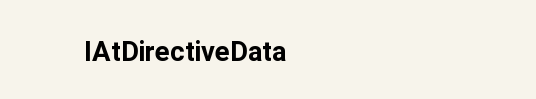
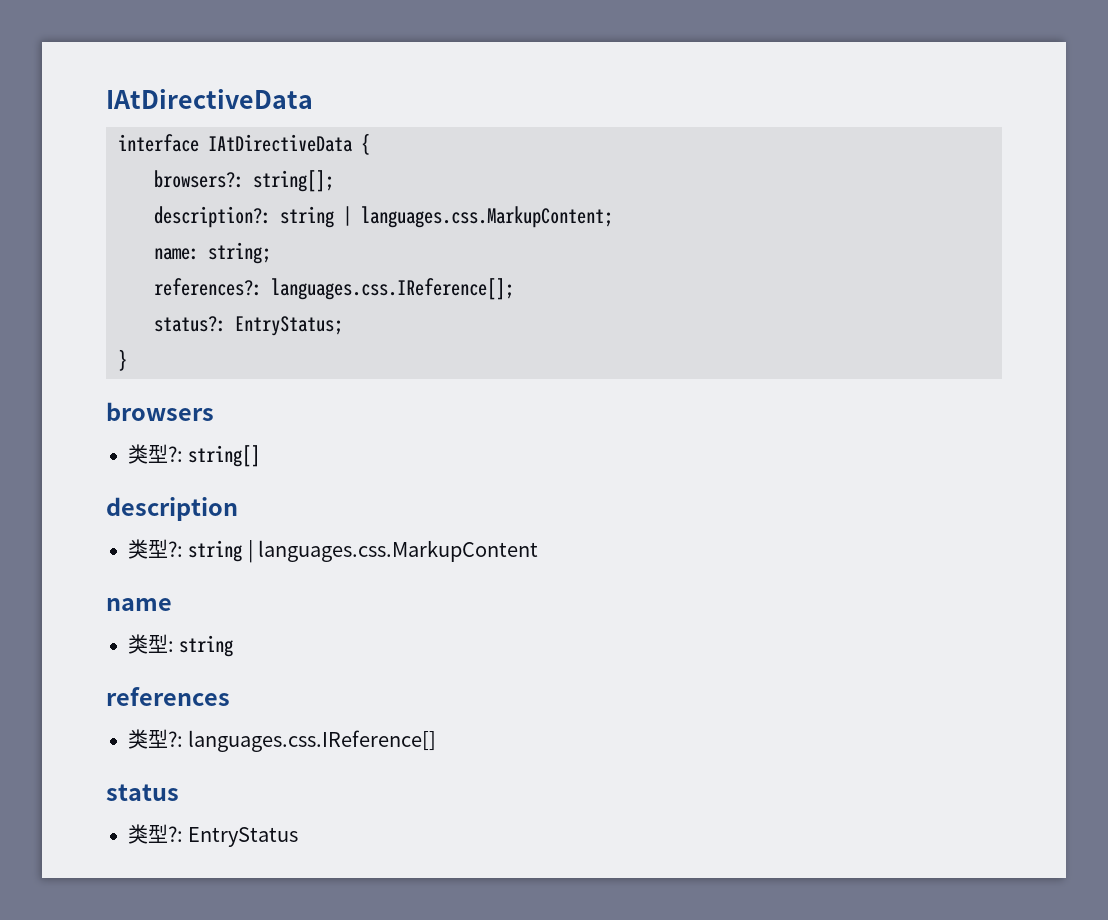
[84,40,286,61] IAtDirectiveData -> [106,89,313,109] [118,133,370,155] [154,170,334,192] [154,206,613,228] [154,242,271,264] [154,278,514,300] [154,316,343,336] [118,349,127,371] [106,402,214,421] [128,444,261,467] [106,497,238,521] [128,539,539,563] [106,598,172,611] [128,634,234,657] [106,687,230,706] [128,729,437,752] [106,784,179,801] [128,824,299,847] IAtDirectiveData // interface IAtDirectiveData { // browsers?: string[]; // description?: string | languages.css.MarkupContent; // name: string; // references?: languages.css.IReference[]; // status?: EntryStatus; // } // browsers // 类型?: string[] // description // 类型?: string | languages.css.MarkupContent // name // 类型: string // references // 类型?: languages.css.IReference[] // status // 类型?: EntryStatus

